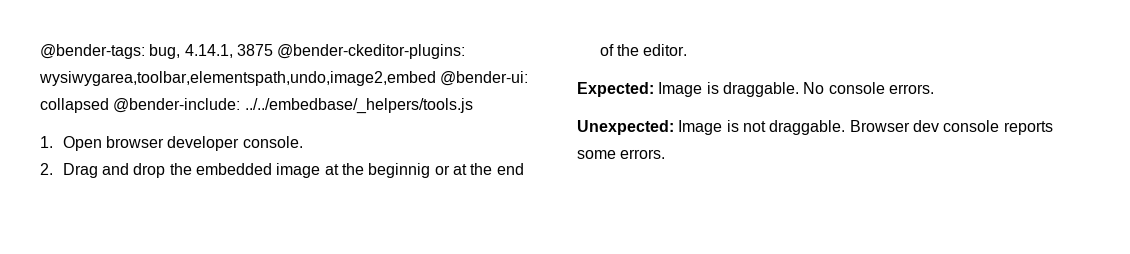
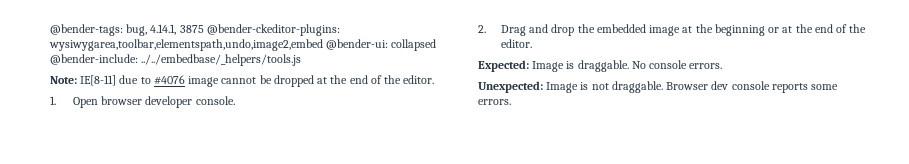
(473, 106) none -> [50,75,435,87] // Note: IE[8-11] due to #4076 image cannot be dropped at the end of the editor.
[368,163,431,178] beginnig -> [714,24,765,36] beginning

